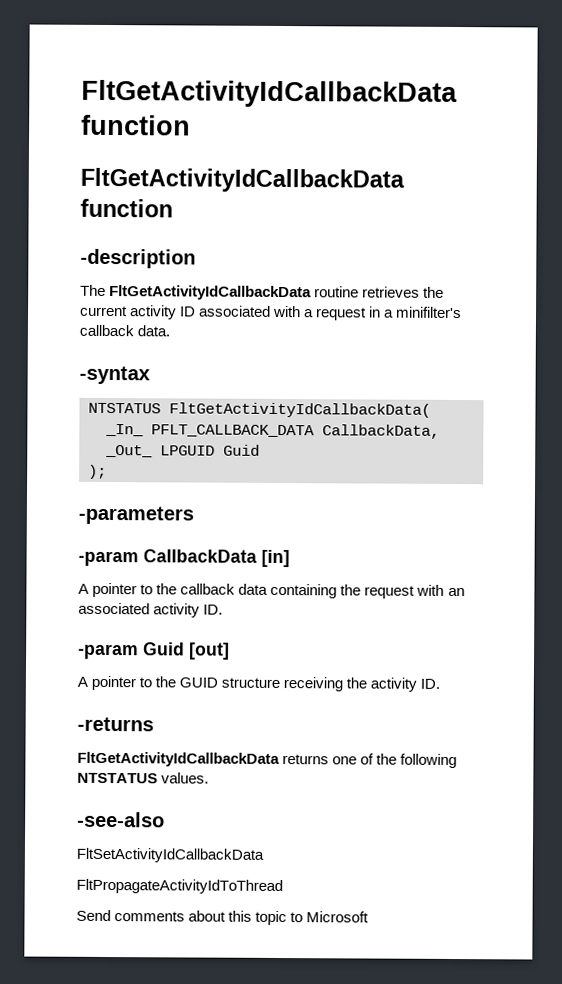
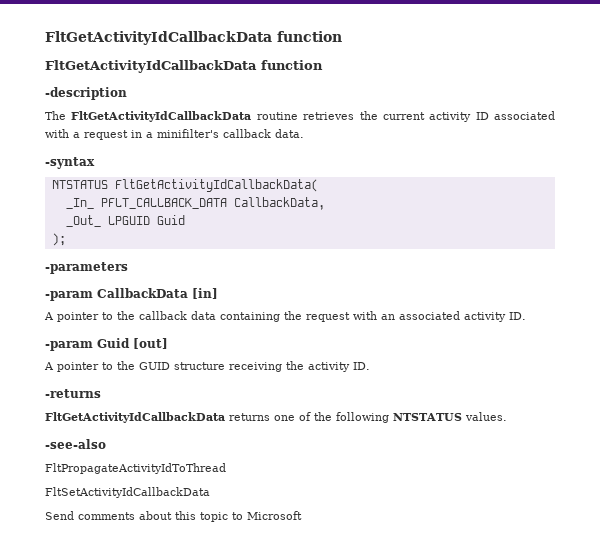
(165, 819) none -> [45,463,226,474] // FltPropagateActivityIdToThread
[76,878,283,895] // FltPropagateActivityIdToThread -> (210, 492) none

